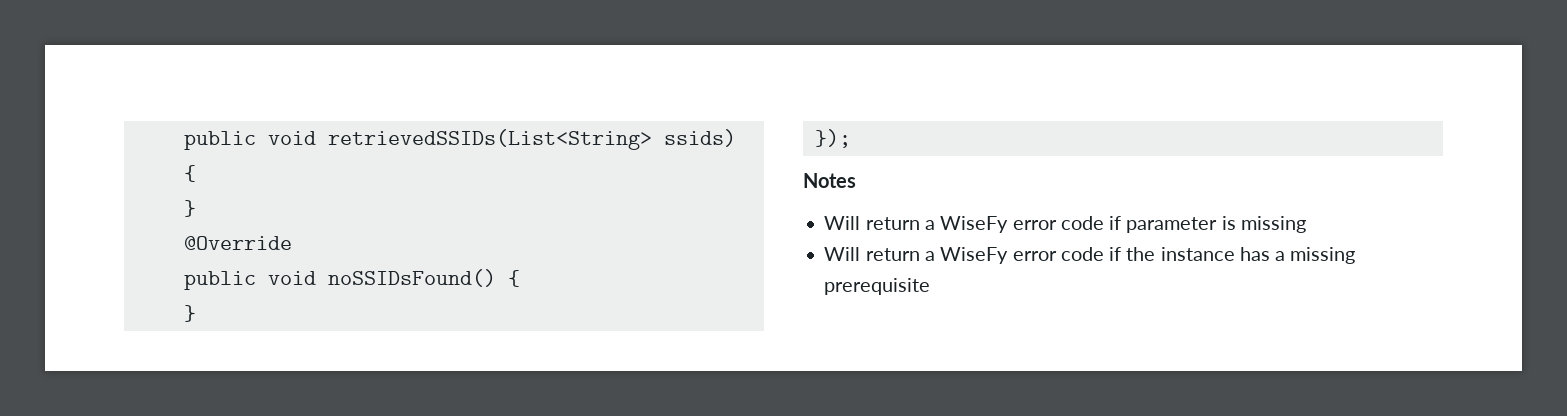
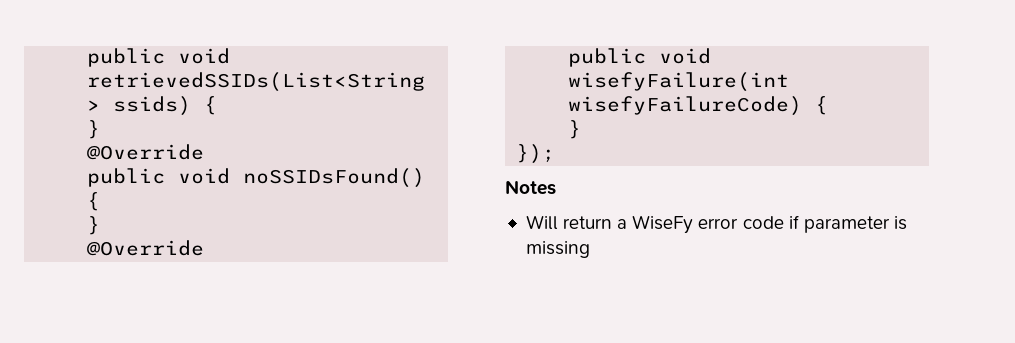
(196, 313) none -> [87,240,205,256] [568,48,712,67] [568,72,790,92] [568,96,829,116] [568,120,582,139] // @Override // public void wisefyFailure(int wisefyFailureCode) { // }
[824,247,1356,264] [824,278,931,295] // Will return a WiseFy error code if the instance has a missing prerequisite -> (590, 249) none

